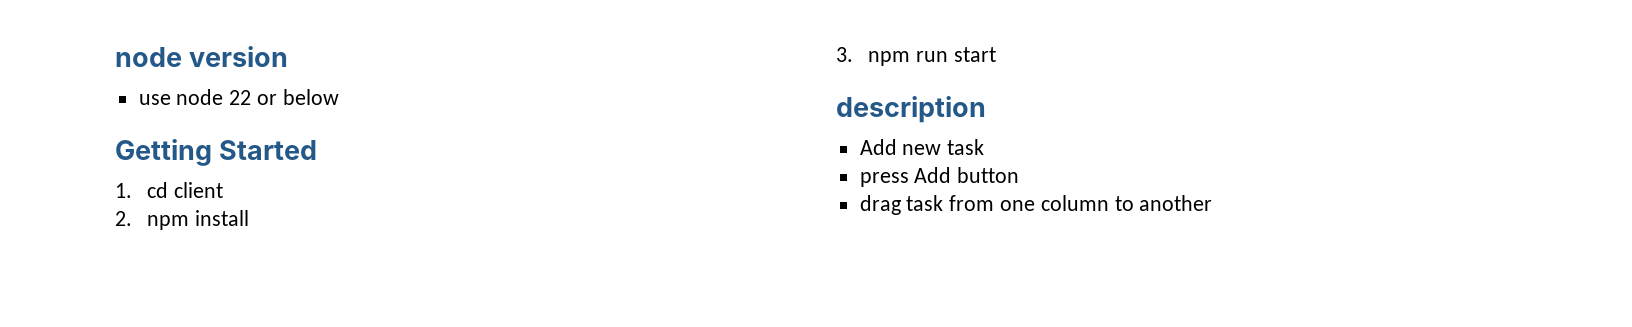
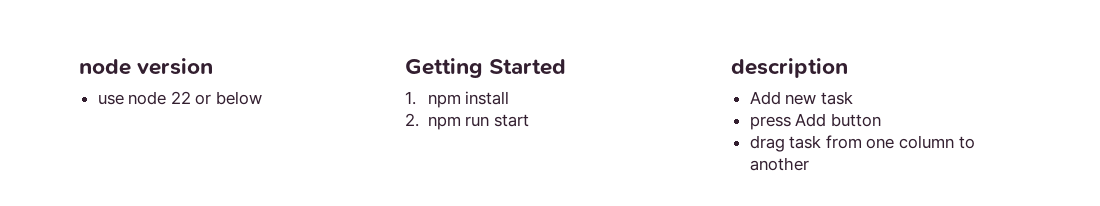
[147,182,224,198] [115,211,132,226] cd client // 2. -> (416, 98) none
[836,47,853,62] 3. -> [405,113,419,127] 2.

